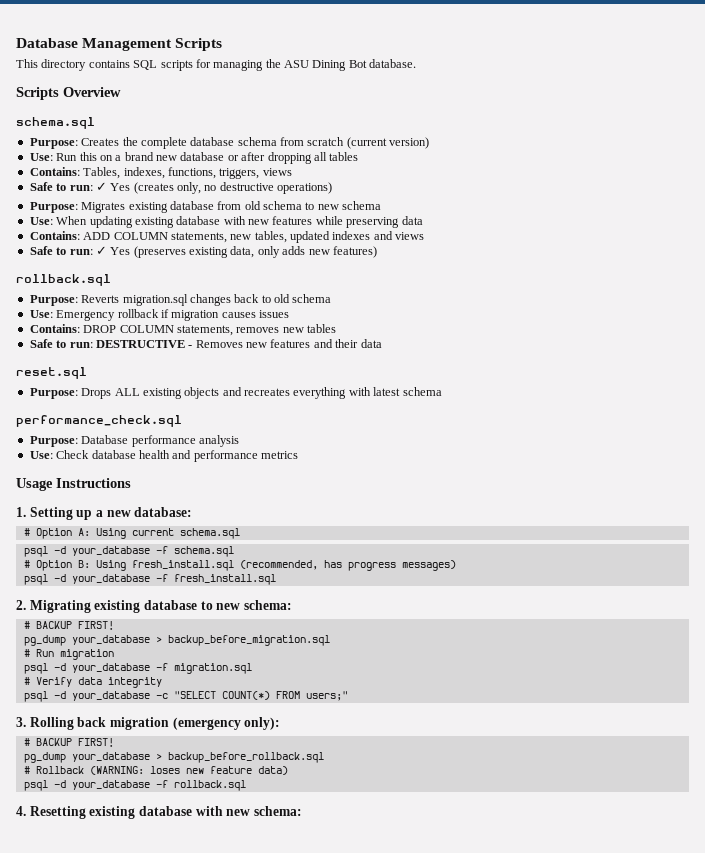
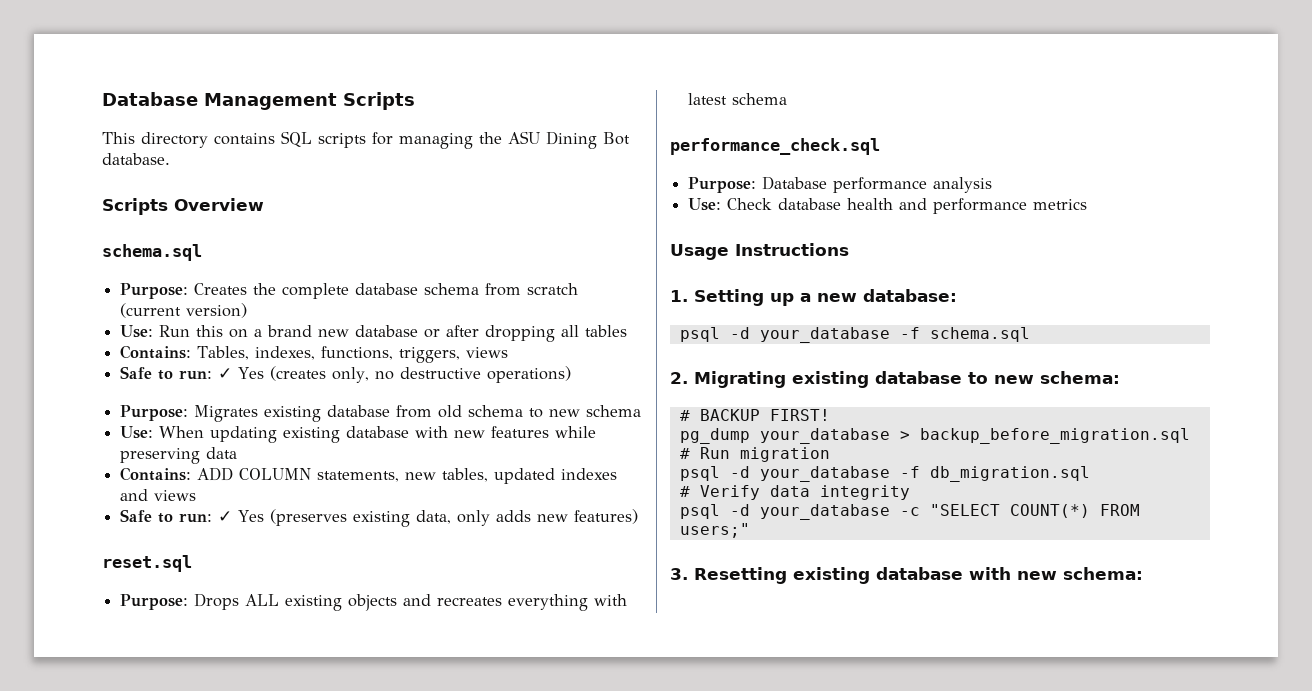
[16,274,111,286] [29,294,332,306] [29,309,289,321] [29,324,336,336] [29,339,382,348] // rollback.sql // Purpose: Reverts migration.sql changes back to old schema // Use: Emergency rollback if migration causes issues // Contains: DROP COLUMN statements, removes new tables // Safe to run: DESTRUCTIVE - Removes new features and their data -> (639, 516) none
[23,528,240,539] // # Option A: Using current schema.sql -> (957, 295) none
[23,560,456,571] [23,574,276,585] // # Option B: Using fresh_install.sql (recommended, has progress messages) // psql -d your_database -f fresh_install.sql -> (1030, 334) none
[173,663,252,674] migration.sql -> [929,466,1090,482] db_migration.sql
[29,717,281,730] [23,738,114,747] [23,752,324,763] [23,766,288,775] [23,780,246,791] [16,806,26,816] Rolling back migration (emergency only): // # BACKUP FIRST! // pg_dump your_database > backup_before_rollback.sql // # Rollback (WARNING: loses new feature data) // psql -d your_database -f rollback.sql // 4. -> (688, 574) none

